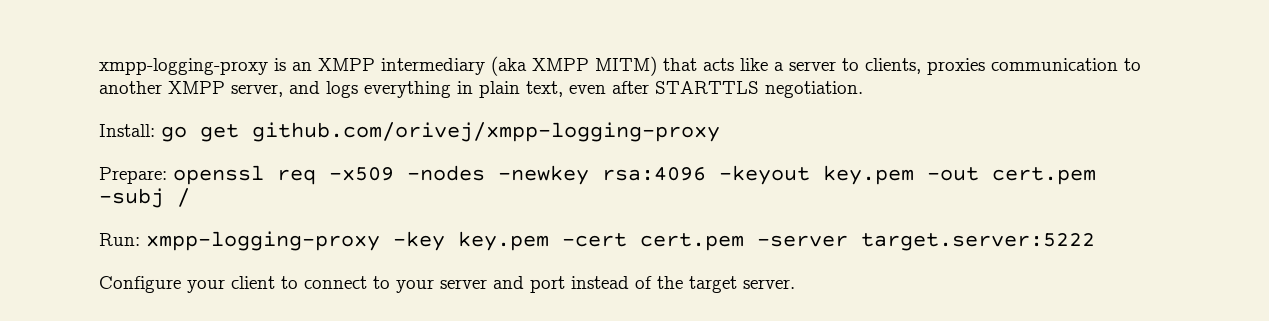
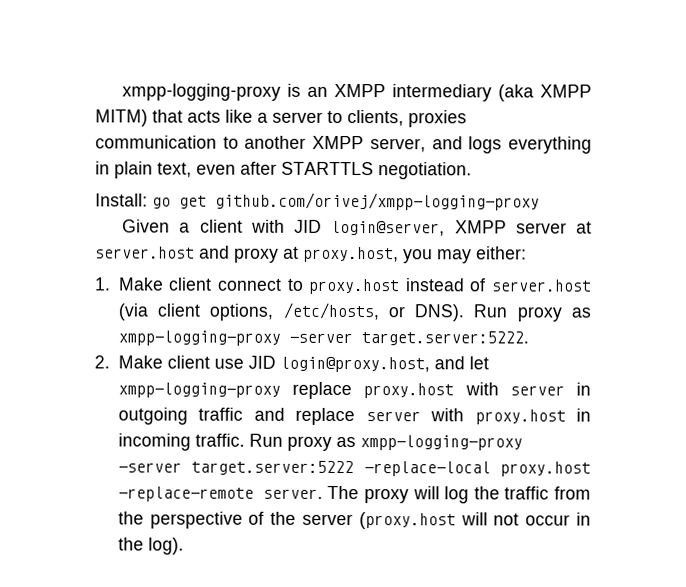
[99,165,1096,185] [99,188,190,208] [99,231,1095,251] [99,276,795,293] Prepare: openssl req -x509 -nodes -newkey rsa:4096 -keyout key.pem -out cert.pem -subj / // Run: xmpp-logging-proxy -key key.pem -cert cert.pem -server target.server:5222 // Configure your client to connect to your server and port instead of the target server. -> [122,219,593,237] [95,245,527,264] [95,277,592,295] [117,302,591,322] [117,330,529,346] [94,355,489,373] [117,381,591,400] [117,407,591,426] [117,433,523,451] [117,460,591,477] [117,485,592,504] [117,511,591,530] [117,537,184,555] Given a client with JID login@server, XMPP server at server.host and proxy at proxy.host, you may either: // 1. Make client connect to proxy.host instead of server.host (via client options, /etc/hosts, or DNS). Run proxy as xmpp-logging-proxy -server target.server:5222. // 2. Make client use JID login@proxy.host, and let xmpp-logging-proxy replace proxy.host with server in outgoing traffic and replace server with proxy.host in incoming traffic. Run proxy as xmpp-logging-proxy -server target.server:5222 -replace-local proxy.host -replace-remote server. The proxy will log the traffic from the perspective of the server (proxy.host will not occur in the log).

